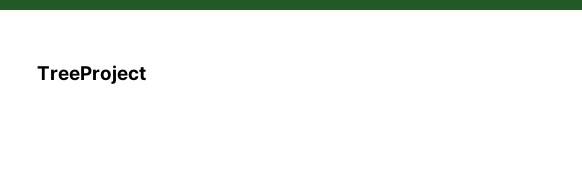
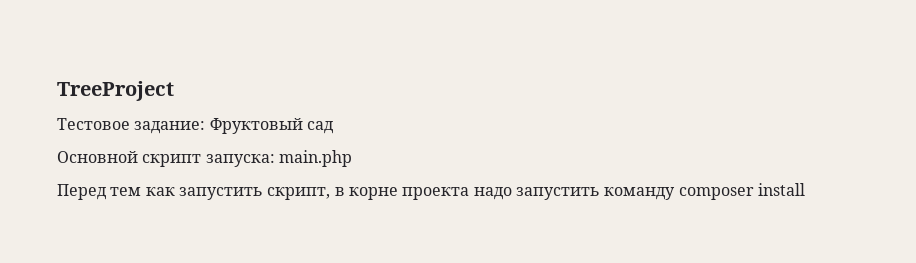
(146, 74) none -> [57,118,333,134] [57,150,352,167] [57,183,805,200] // Тестовое задание: Фруктовый сад // Основной скрипт запуска: main.php // Перед тем как запустить скрипт, в корне проекта надо запустить команду composer install

